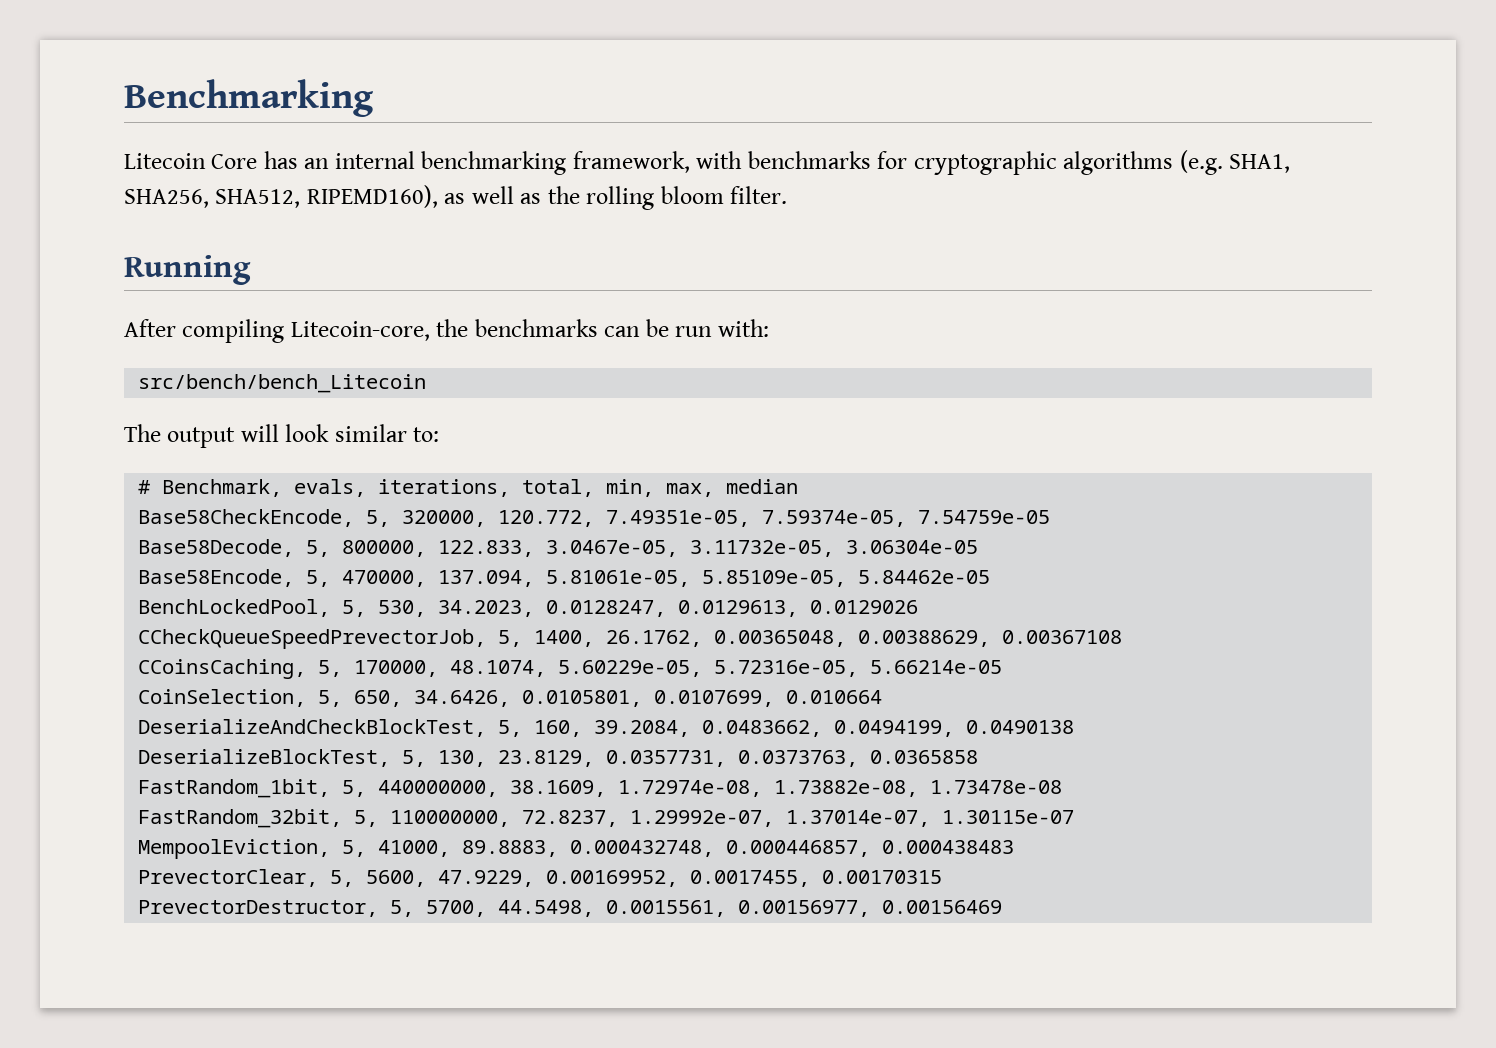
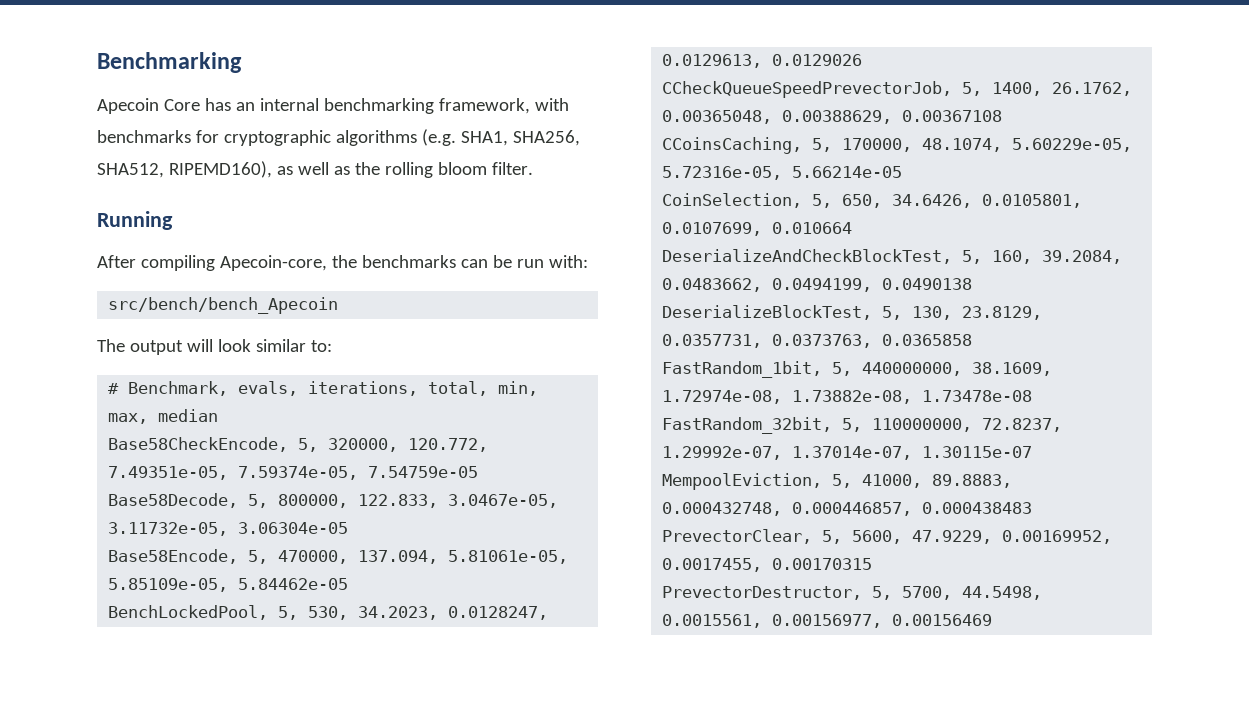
[124,153,206,169] Litecoin -> [97,98,159,114] Apecoin
[290,321,430,341] Litecoin-core, -> [219,255,327,271] Apecoin-core,
[138,374,427,393] src/bench/bench_Litecoin -> [108,297,339,314] src/bench/bench_Apecoin

